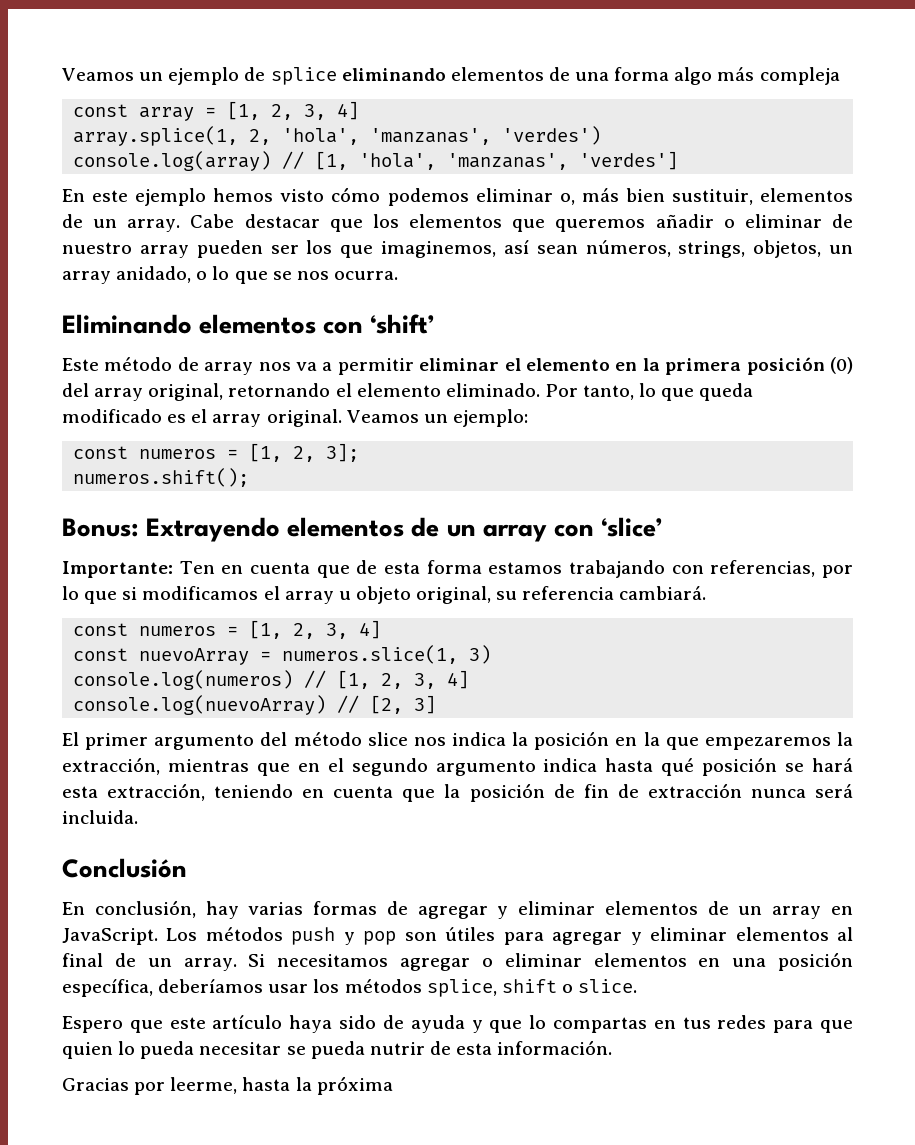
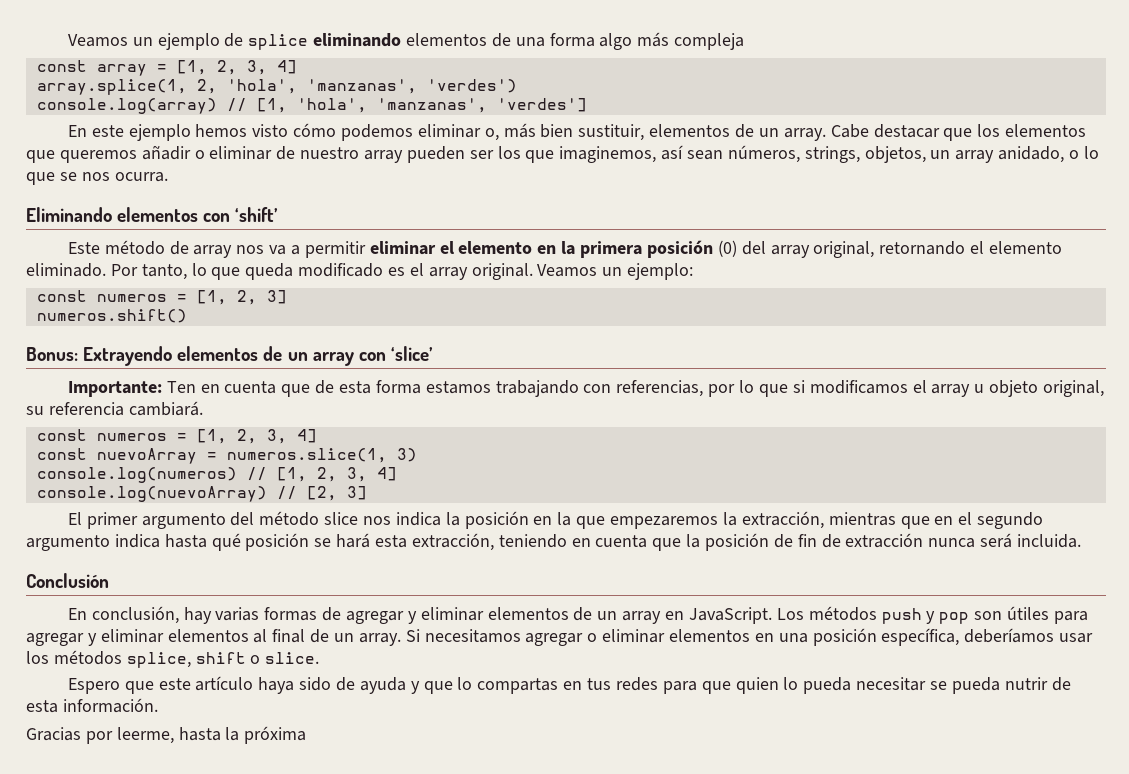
[326,443,360,462] [73,468,250,487] 3]; // numeros.shift(); -> [266,290,287,304] [36,309,187,323] 3] // numeros.shift()

